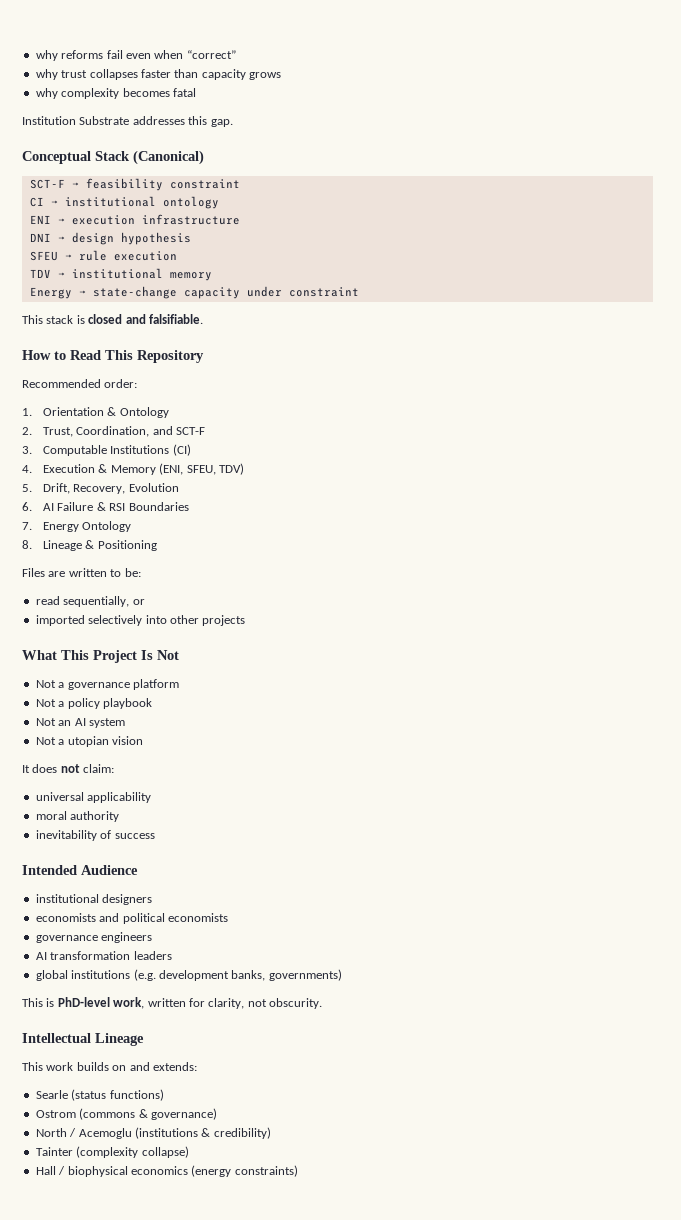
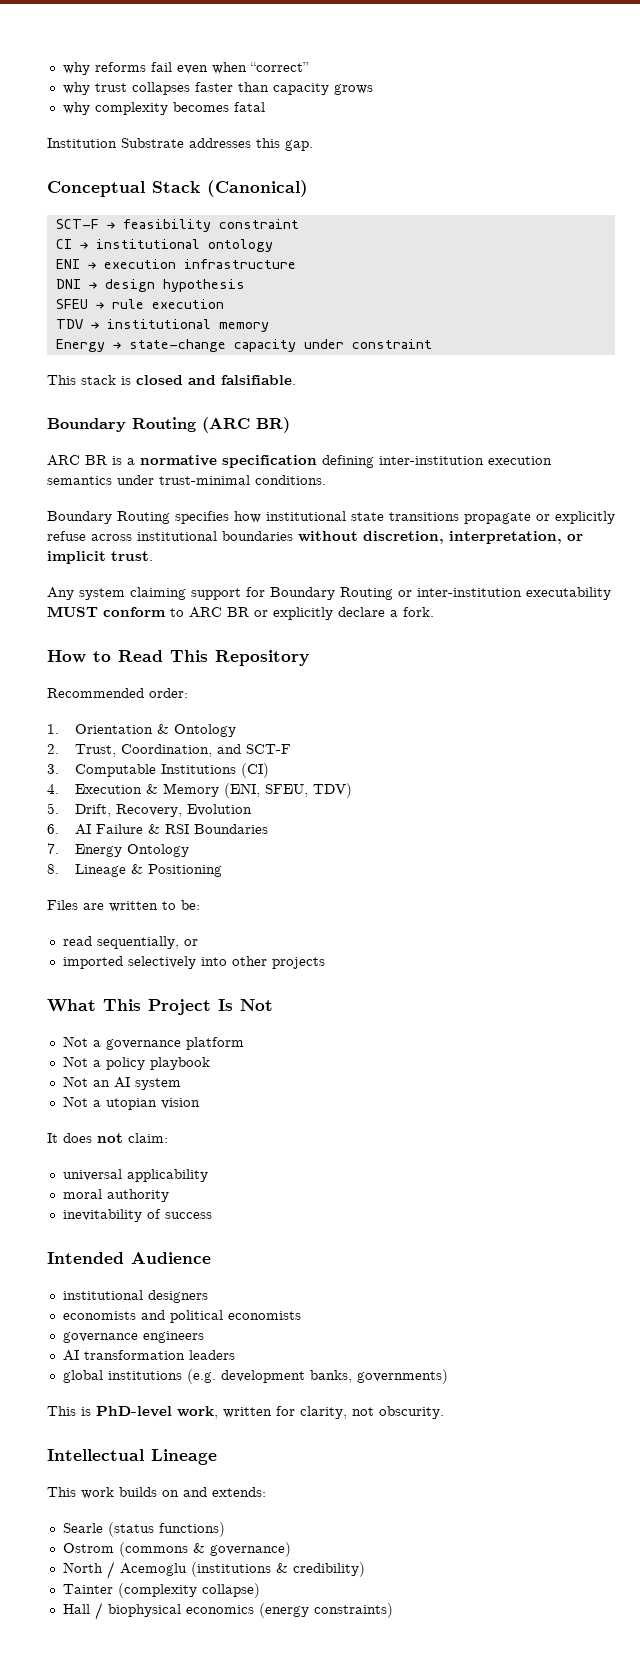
(203, 319) none -> [47,417,290,433] [47,455,552,468] [47,475,326,485] [47,511,615,524] [47,531,583,544] [47,551,153,564] [47,587,611,600] [47,606,434,620] // Boundary Routing (ARC BR) // ARC BR is a normative specification defining inter-institution execution semantics under trust-minimal conditions. // Boundary Routing specifies how institutional state transitions propagate or explicitly refuse across institutional boundaries without discretion, interpretation, or implicit trust. // Any system claiming support for Boundary Routing or inter-institution executability MUST conform to ARC BR or explicitly declare a fork.

